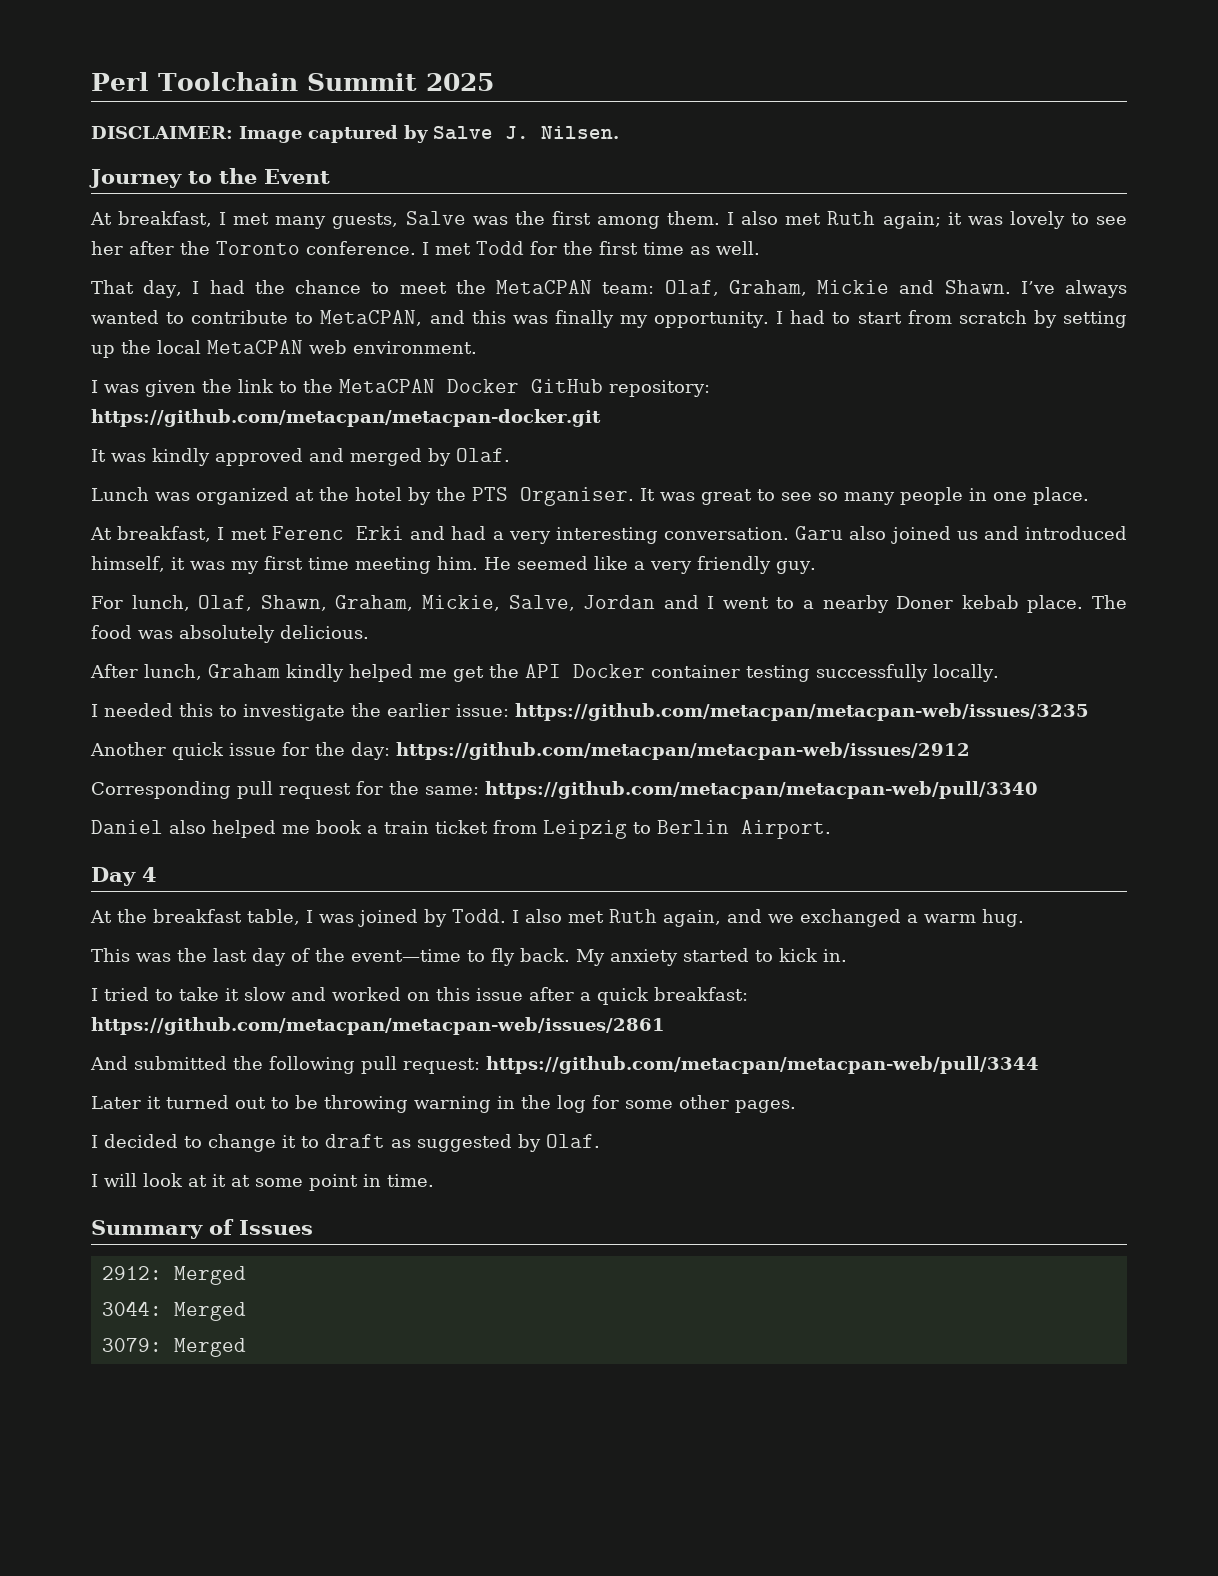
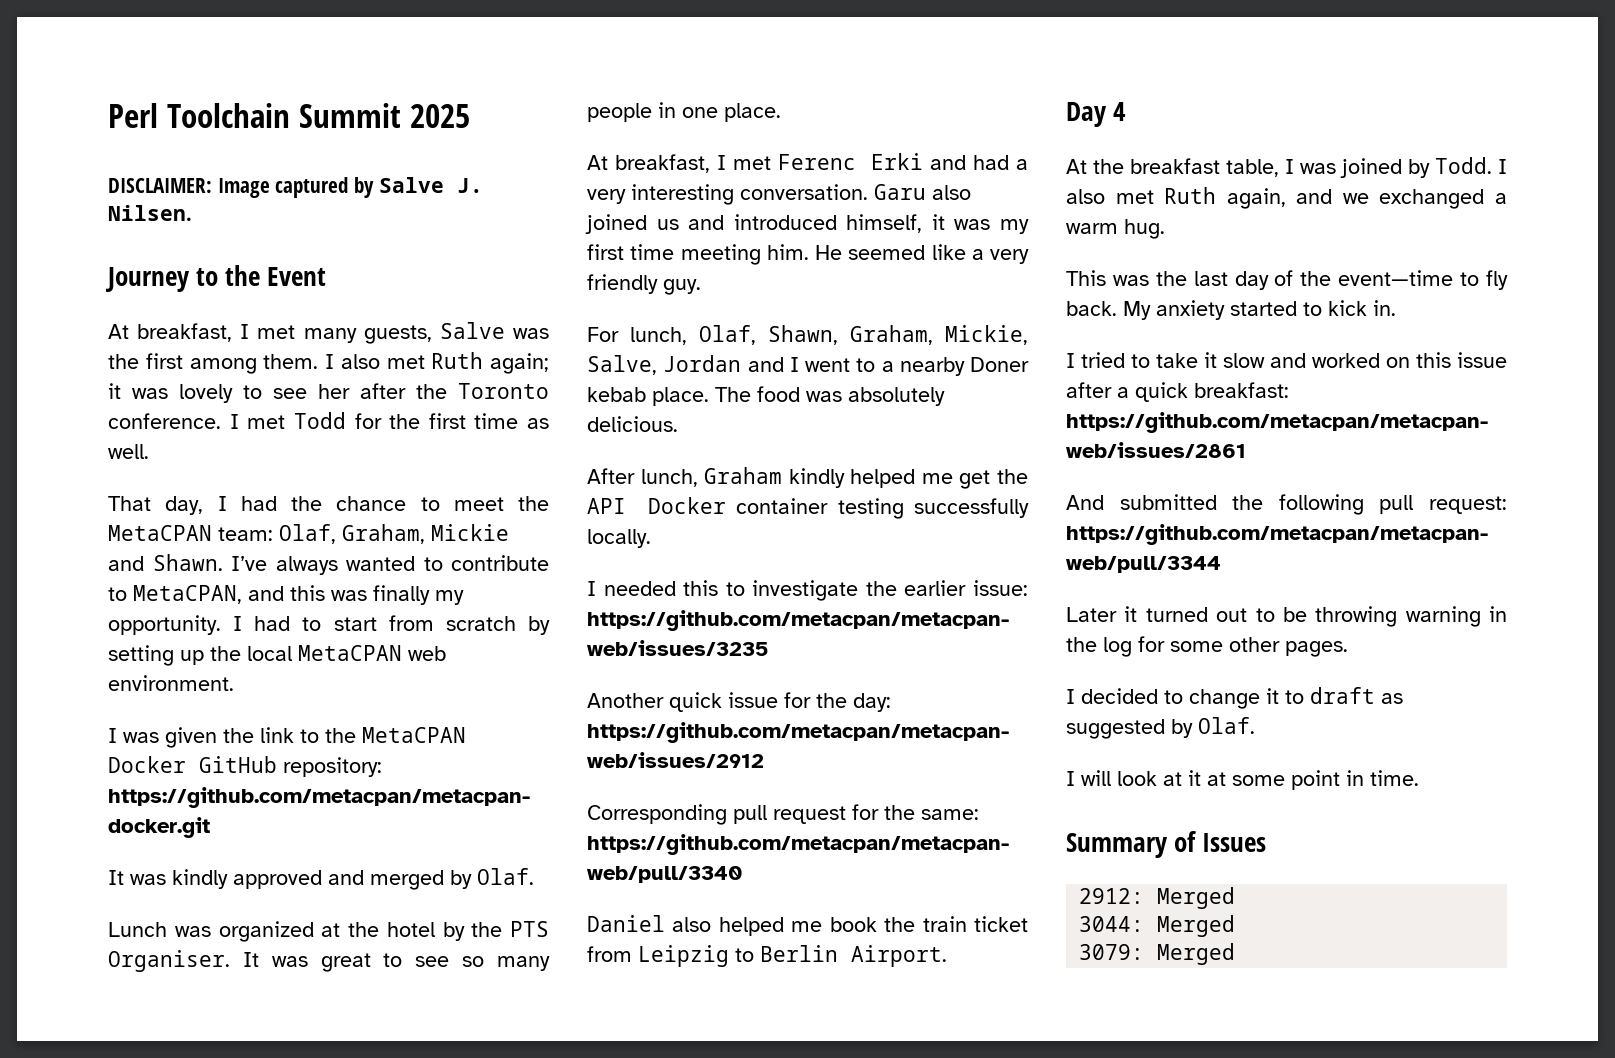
[367,825,378,834] a -> [884,917,916,932] the

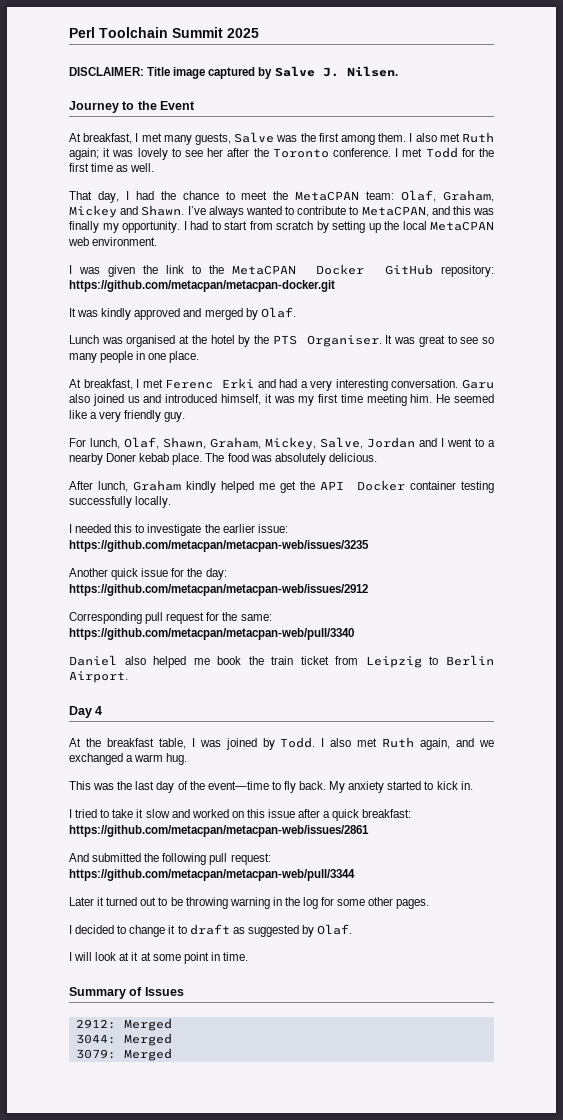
[217,178,270,198] Image -> [147,67,206,79] Title image
[431,524,509,541] Mickie -> [69,205,117,218] Mickey
[218,921,314,942] organized -> [126,335,176,347] organised
[945,325,1028,345] Mickie, -> [265,437,316,450] Mickey,

